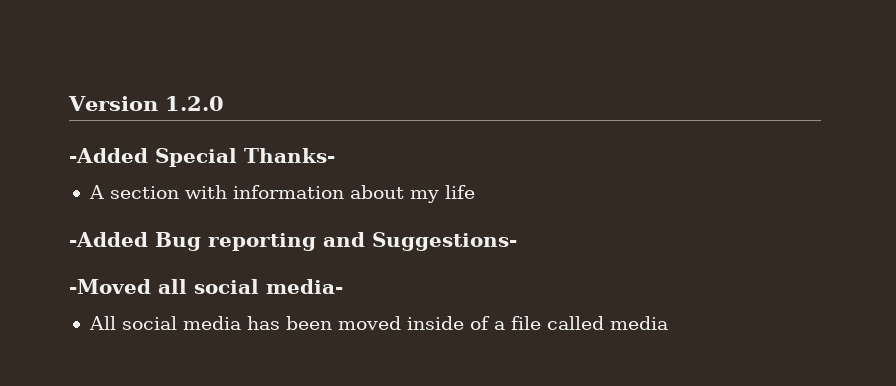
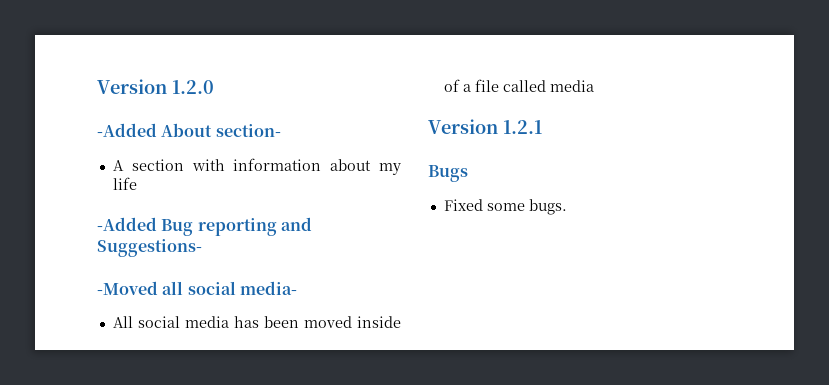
[155,148,335,167] Special Thanks- -> [161,123,281,137] About section-
(668, 323) none -> [428,119,542,134] [428,165,468,182] [443,199,567,215] // Version 1.2.1 // Bugs // Fixed some bugs.

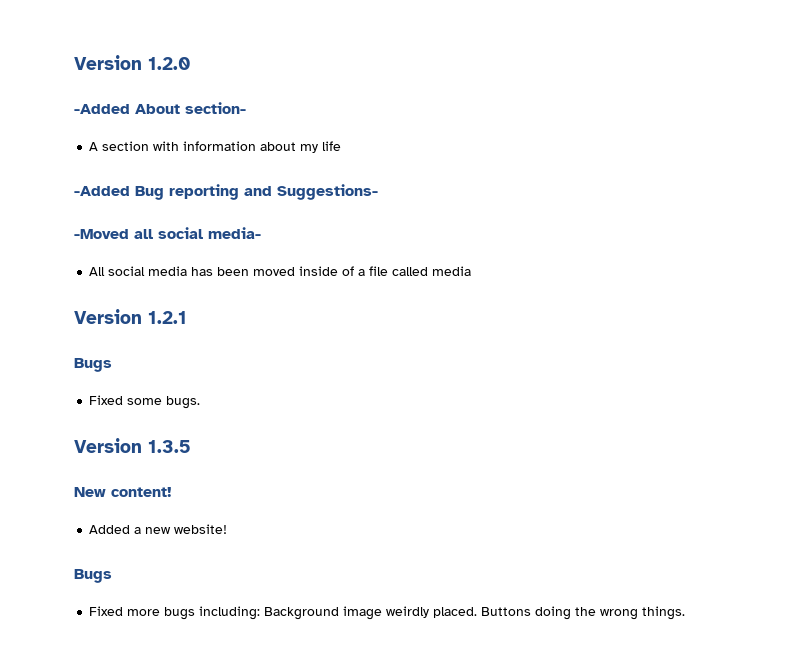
(567, 207) none -> [74,438,191,453] [74,487,172,497] [89,524,228,534] [74,569,112,583] [89,606,686,620] // Version 1.3.5 // New content! // Added a new website! // Bugs // Fixed more bugs including: Background image weirdly placed. Buttons doing the wrong things.

